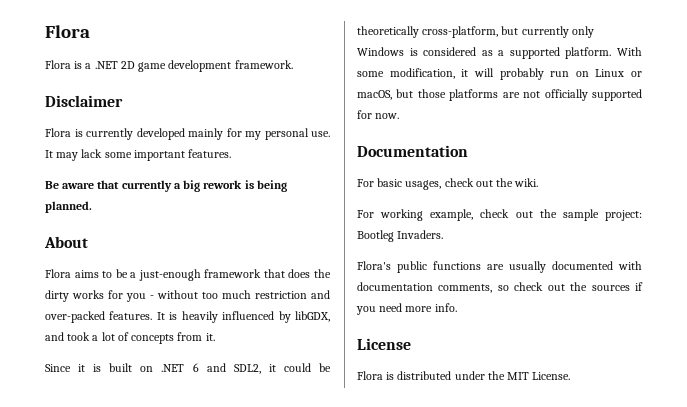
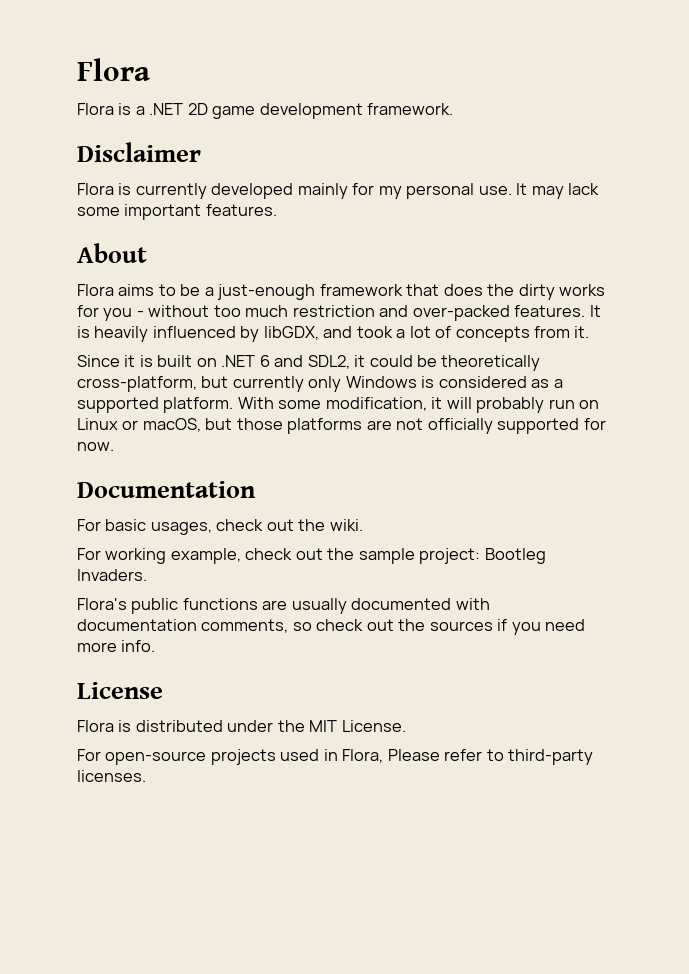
[45,180,287,192] [45,201,92,213] // Be aware that currently a big rework is being planned. -> (277, 210) none
(571, 376) none -> [77,749,594,765] [77,770,146,782] // For open-source projects used in Flora, Please refer to third-party licenses.

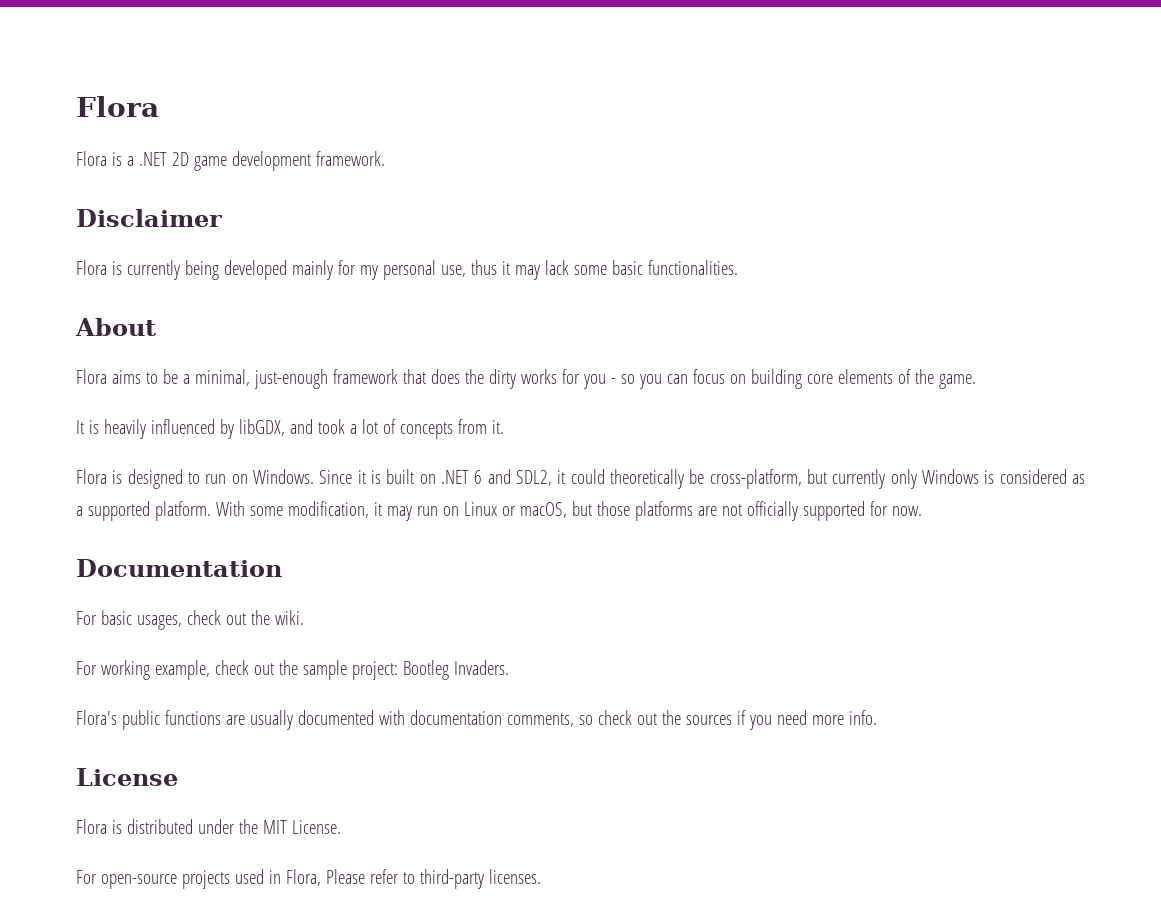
(207, 191) none -> [184,260,219,280] being
[478,183,528,195] use. It -> [440,260,510,277] use, thus it
[124,204,277,220] important features. -> [611,260,738,275] basic functionalities.
(214, 291) none -> [194,369,250,386] minimal,
[148,305,586,321] without too much restriction and over-packed features. -> [620,369,976,389] so you can focus on building core elements of the game. //
(590, 332) none -> [76,469,314,489] Flora is designed to run on Windows.
[417,355,541,371] be theoretically -> [609,469,705,489] theoretically be
[446,397,545,413] will probably -> [386,506,412,521] may

